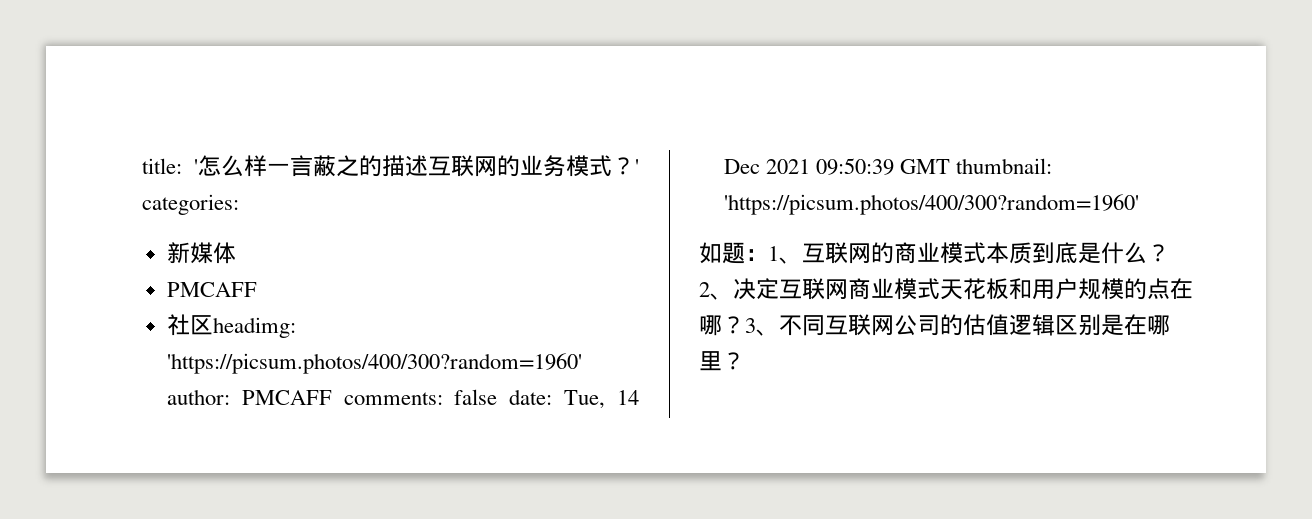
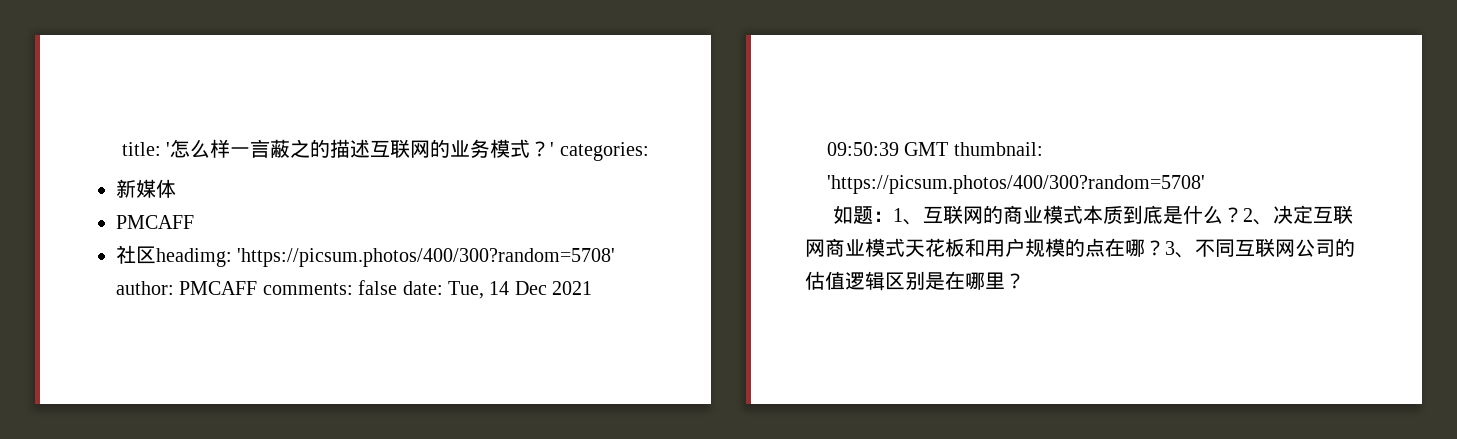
[166,353,582,374] 'https://picsum.photos/400/300?random=1960' -> [237,248,616,267] 'https://picsum.photos/400/300?random=5708'
[723,194,1139,215] 'https://picsum.photos/400/300?random=1960' -> [827,175,1205,194] 'https://picsum.photos/400/300?random=5708'

